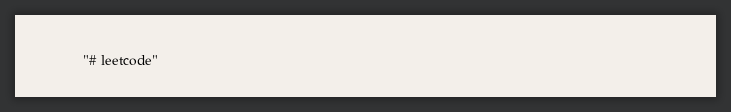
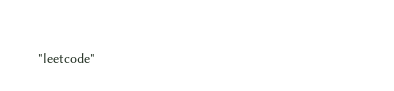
[83,55,158,66] "# leetcode" -> [38,53,95,63] "leetcode"

